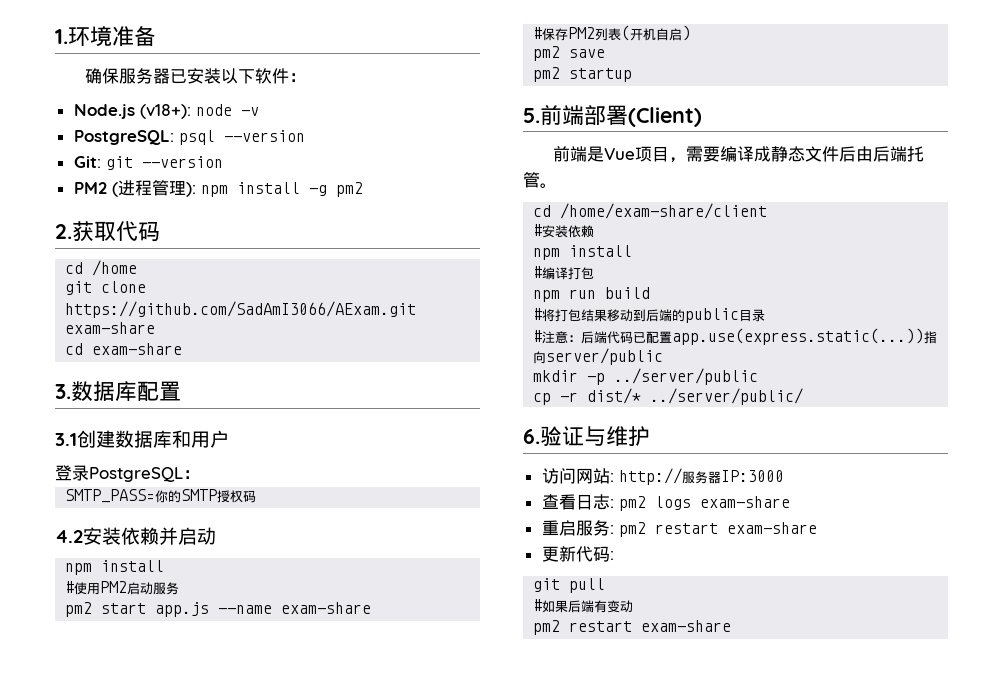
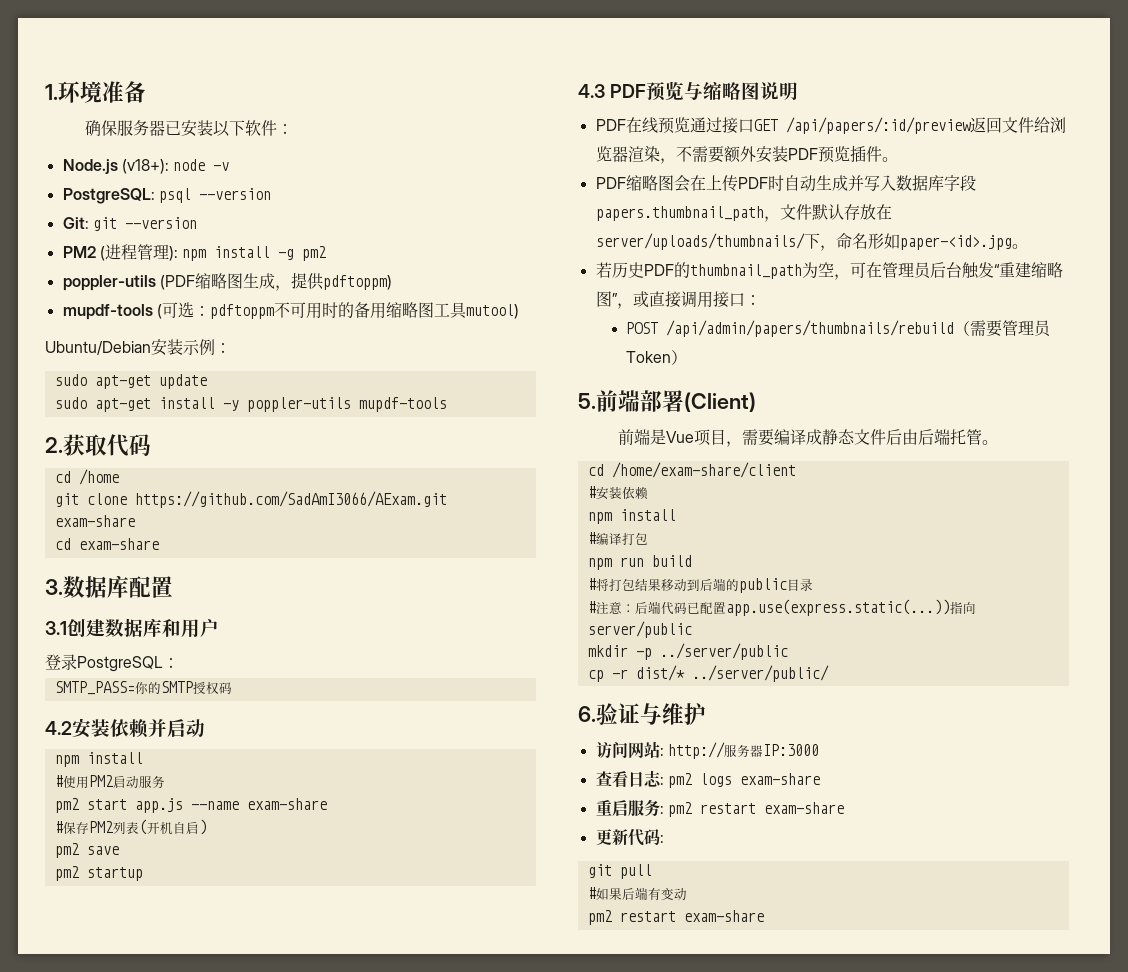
(363, 189) none -> [62,272,392,291] [62,302,519,320] [45,339,231,356] [54,374,207,389] [54,397,447,412] // poppler-utils (PDF缩略图生成，提供pdftoppm) // mupdf-tools (可选：pdftoppm不可用时的备用缩略图工具mutool) // Ubuntu/Debian安装示例： // sudo apt-get update // sudo apt-get install -y poppler-utils mupdf-tools
(633, 75) none -> [578,81,798,101] [595,117,1066,134] [595,145,898,164] [595,175,976,192] [595,204,892,222] [595,233,1028,251] [595,262,1063,280] [595,291,761,309] [625,320,1051,337] [625,350,687,365] // 4.3 PDF预览与缩略图说明 // PDF在线预览通过接口GET /api/papers/:id/preview返回文件给浏览器渲染，不需要额外安装PDF预览插件。 // PDF缩略图会在上传PDF时自动生成并写入数据库字段papers.thumbnail_path，文件默认存放在server/uploads/thumbnails/下，命名形如paper-<id>.jpg。 // 若历史PDF的thumbnail_path为空，可在管理员后台触发“重建缩略图”，或直接调用接口： // POST /api/admin/papers/thumbnails/rebuild（需要管理员Token）

